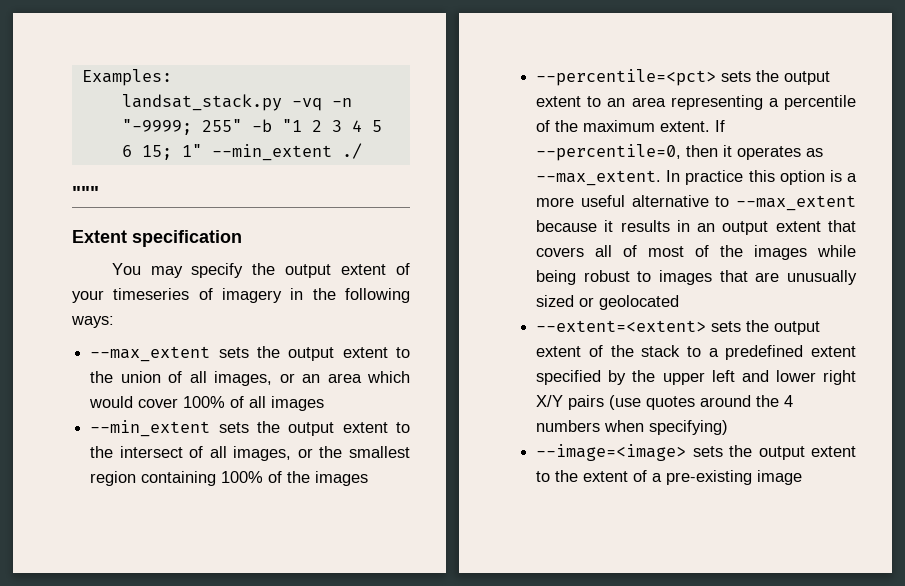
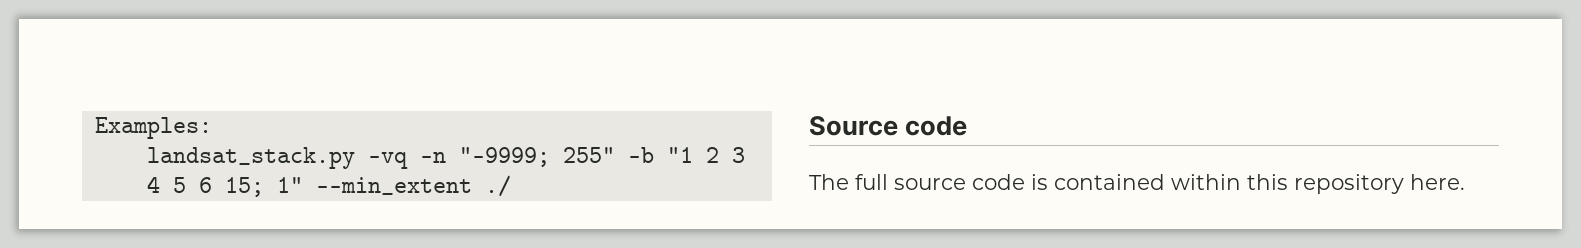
[72,186,99,199] [72,230,242,247] [111,263,410,278] [72,288,410,303] [71,316,114,328] [90,346,410,362] [90,371,410,386] [89,396,325,411] [90,420,410,437] [90,446,411,461] [90,471,369,486] [536,69,831,86] [536,95,856,110] [536,120,726,132] [536,144,824,161] [536,170,857,186] [536,195,856,211] [536,220,856,235] [536,245,856,260] [536,270,857,285] [536,295,680,310] [536,320,821,335] [536,345,856,360] [536,370,856,385] [536,395,794,410] [536,420,729,435] [536,444,856,461] [536,470,803,485] """ // Extent specification // You may specify the output extent of your timeseries of imagery in the following ways: // --max_extent sets the output extent to the union of all images, or an area which would cover 100% of all images // --min_extent sets the output extent to the intersect of all images, or the smallest region containing 100% of the images // --percentile=<pct> sets the output extent to an area representing a percentile of the maximum extent. If --percentile=0, then it operates as --max_extent. In practice this option is a more useful alternative to --max_extent because it results in an output extent that covers all of most of the images while being robust to images that are unusually sized or geolocated // --extent=<extent> sets the output extent of the stack to a predefined extent specified by the upper left and lower right X/Y pairs (use quotes around the 4 numbers when specifying) // --image=<image> sets the output extent to the extent of a pre-existing image -> [809,116,968,136] [809,174,1465,194] Source code // The full source code is contained within this repository here.

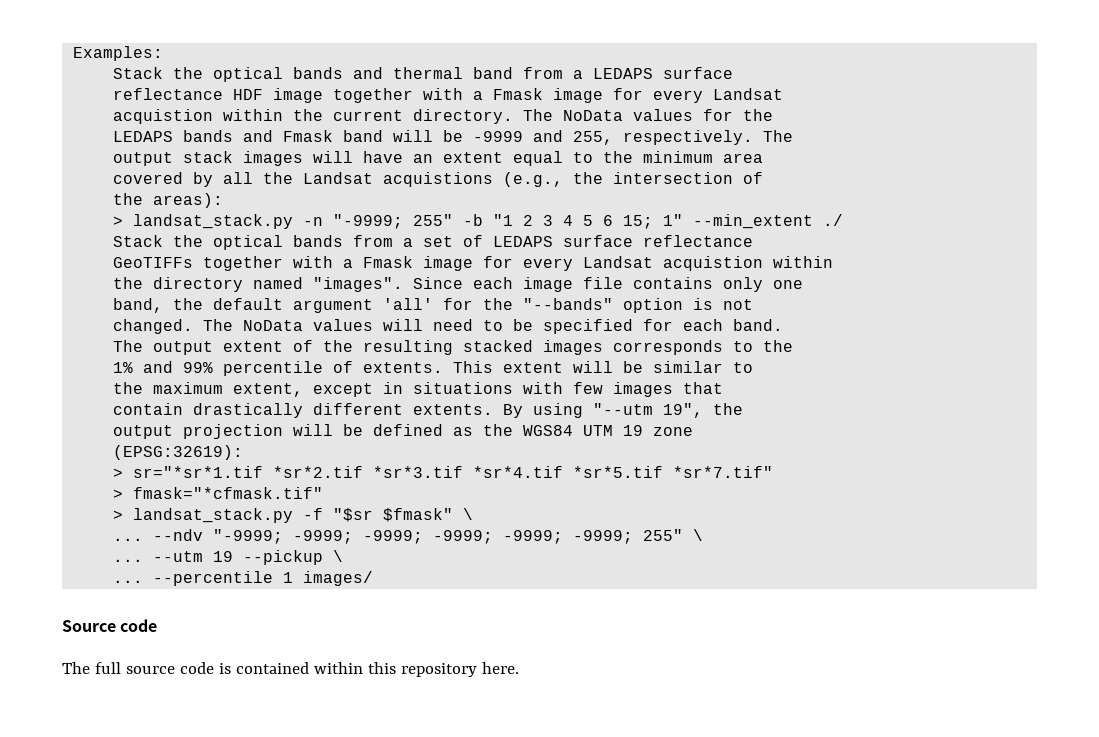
[146,147,408,169] landsat_stack.py -vq -> [113,67,734,82] [113,88,784,103] [113,109,774,124] [113,130,794,145] [113,151,764,166] [113,172,764,187] [113,193,224,208] [113,214,294,229] Stack the optical bands and thermal band from a LEDAPS surface // reflectance HDF image together with a Fmask image for every Landsat // acquistion within the current directory. The NoData values for the // LEDAPS bands and Fmask band will be -9999 and 255, respectively. The // output stack images will have an extent equal to the minimum area // covered by all the Landsat acquistions (e.g., the intersection of // the areas): // > landsat_stack.py
(511, 186) none -> [113,235,754,250] [113,256,834,271] [113,277,804,292] [113,298,754,313] [113,319,784,334] [113,340,794,355] [113,361,754,376] [113,382,724,397] [113,403,744,418] [113,424,694,439] [113,445,244,460] [113,466,774,478] [113,487,324,499] [113,508,474,523] [113,529,704,544] [113,550,344,565] [113,571,374,586] // Stack the optical bands from a set of LEDAPS surface reflectance // GeoTIFFs together with a Fmask image for every Landsat acquistion within // the directory named "images". Since each image file contains only one // band, the default argument 'all' for the "--bands" option is not // changed. The NoData values will need to be specified for each band. // The output extent of the resulting stacked images corresponds to the // 1% and 99% percentile of extents. This extent will be similar to // the maximum extent, except in situations with few images that // contain drastically different extents. By using "--utm 19", the // output projection will be defined as the WGS84 UTM 19 zone // (EPSG:32619): // > sr="*sr*1.tif *sr*2.tif *sr*3.tif *sr*4.tif *sr*5.tif *sr*7.tif" // > fmask="*cfmask.tif" // > landsat_stack.py -f "$sr $fmask" \ // ... --ndv "-9999; -9999; -9999; -9999; -9999; -9999; 255" \ // ... --utm 19 --pickup \ // ... --percentile 1 images/

